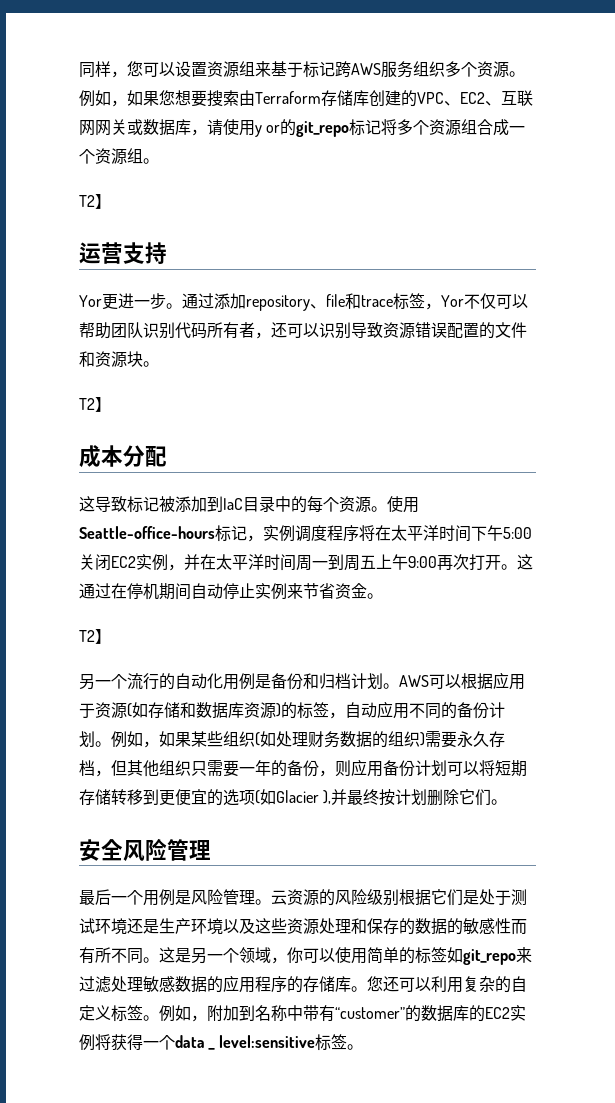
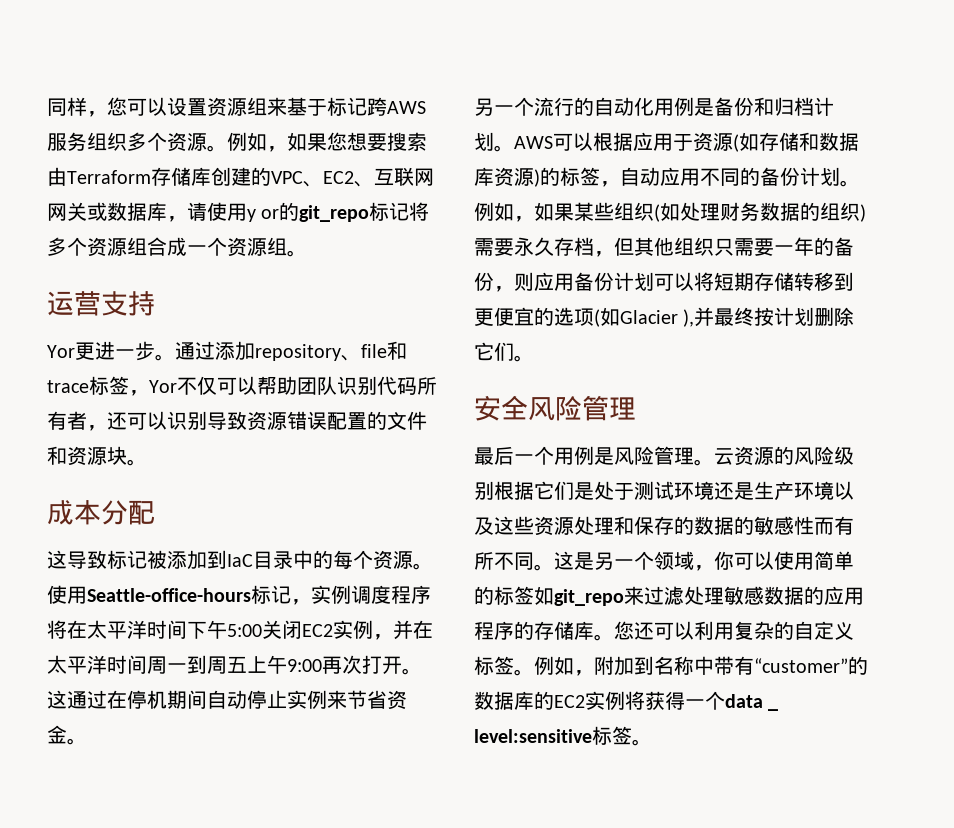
[79,194,111,209] // T2】 -> (307, 253) none
[79,397,111,412] // T2】 -> (147, 462) none
[79,629,111,644] // T2】 -> (87, 741) none

